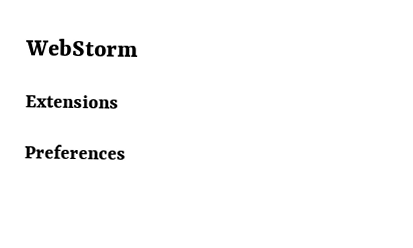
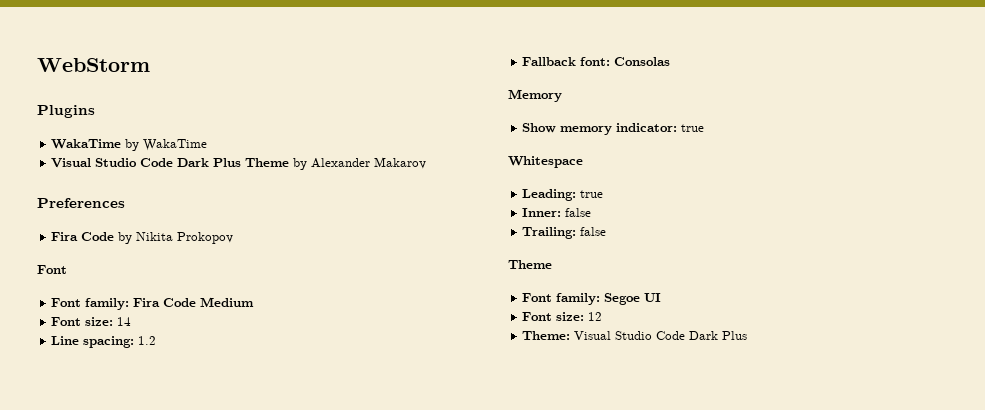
[25,94,119,109] [24,144,126,160] Extensions // Preferences -> [37,105,95,118] [51,139,208,151] [51,157,427,170] [37,198,125,208] [51,232,234,244] [37,265,67,274] [51,297,255,310] [51,317,132,326] [51,336,157,348] [522,57,671,66] [508,89,562,102] [522,123,705,135] [508,156,583,168] [522,189,604,201] [522,208,592,217] [522,227,607,239] [508,260,552,269] [522,293,662,305] [522,312,603,321] [522,331,748,340] Plugins // WakaTime by WakaTime // Visual Studio Code Dark Plus Theme by Alexander Makarov // Preferences // Fira Code by Nikita Prokopov // Font // Font family: Fira Code Medium // Font size: 14 // Line spacing: 1.2 // Fallback font: Consolas // Memory // Show memory indicator: true // Whitespace // Leading: true // Inner: false // Trailing: false // Theme // Font family: Segoe UI // Font size: 12 // Theme: Visual Studio Code Dark Plus

